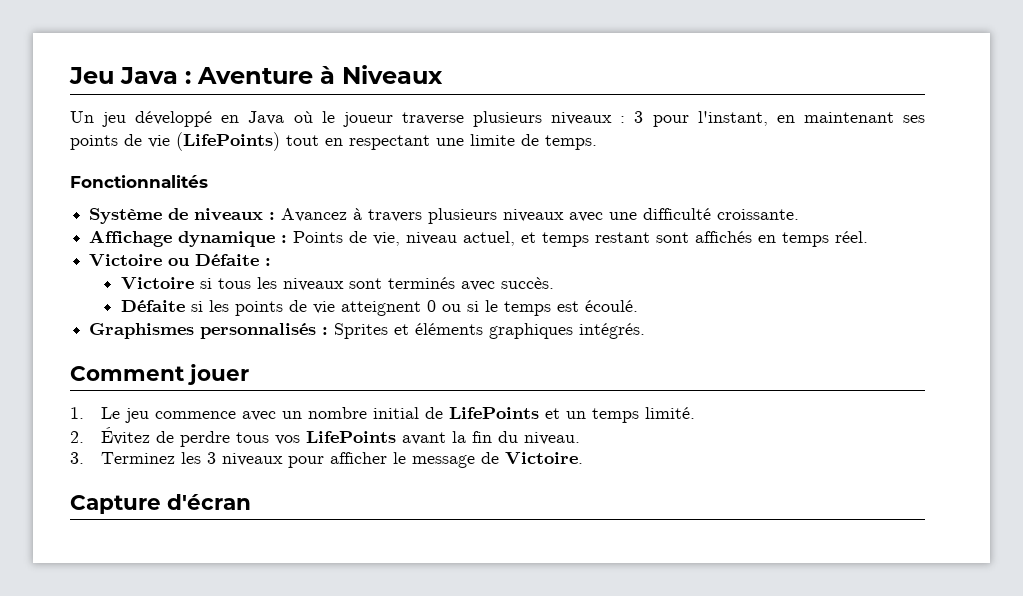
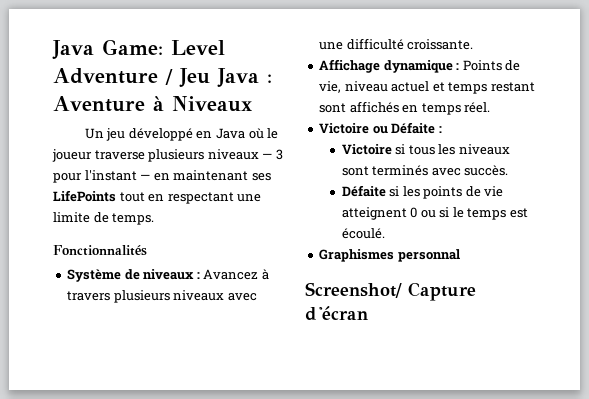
(69, 75) none -> [52,39,225,60] [53,68,173,85] Java Game: Level Adventure /
[620,116,626,123] : -> [262,153,273,159] —
[697,111,768,126] l'instant, -> [84,170,151,181] l'instant —
[70,132,280,151] points de vie (LifePoints) -> [53,190,116,202] LifePoints
[463,231,516,246] actuel, -> [391,81,430,92] actuel
[200,323,646,339] [70,364,249,385] [70,407,696,423] [70,427,581,447] [70,452,584,468] personnalisés : Sprites et éléments graphiques intégrés. // Comment jouer // 1. Le jeu commence avec un nombre initial de LifePoints et un temps limité. // 2. Évitez de perdre tous vos LifePoints avant la fin du niveau. // 3. Terminez les 3 niveaux pour afficher le message de Victoire. // -> [397,249,460,262] [305,282,402,298] personnal // Screenshot/

